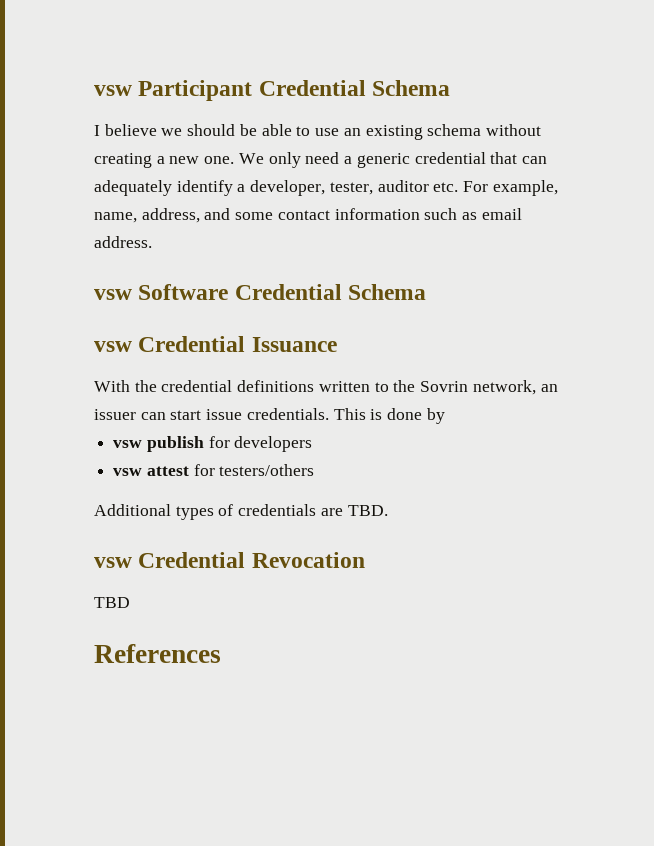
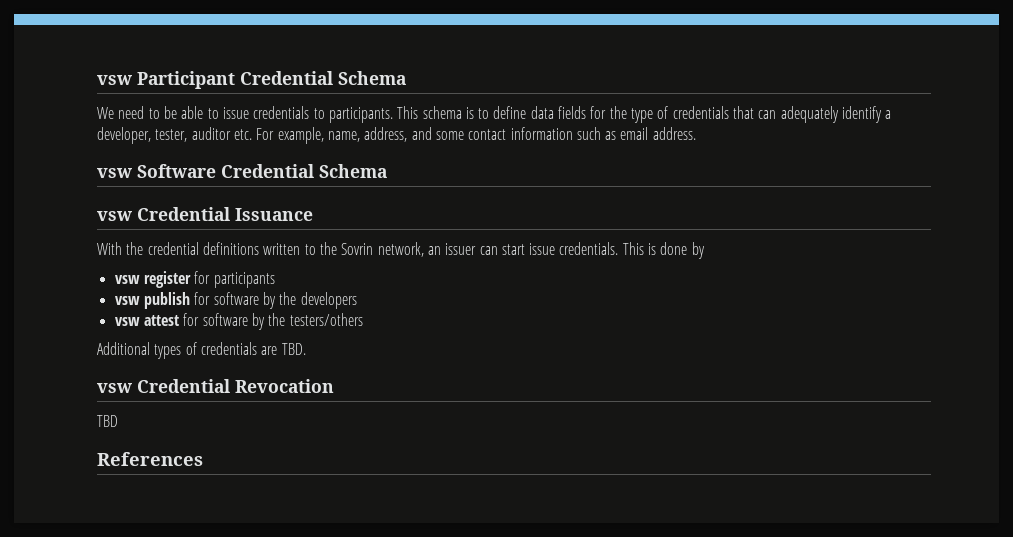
[94,124,541,140] [94,152,486,168] I believe we should be able to use an existing schema without creating a new one. We only need a generic credential -> [97,106,729,123] We need to be able to issue credentials to participants. This schema is to define data fields for the type of credentials
(445, 416) none -> [114,271,275,288] // vsw register for participants
(230, 442) none -> [213,292,297,309] software by the
(215, 470) none -> [202,313,286,330] software by the

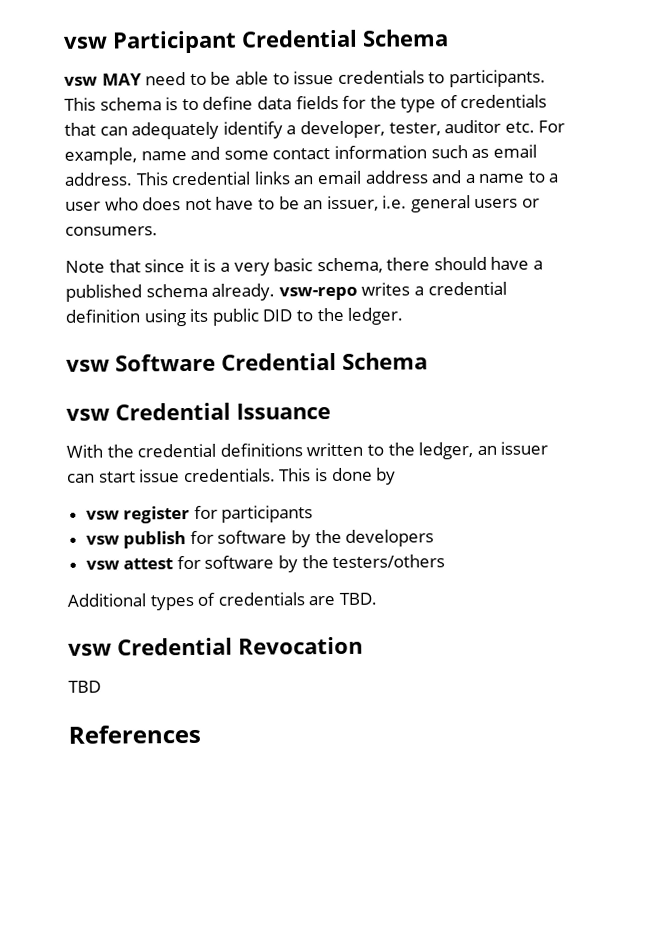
[97,107,114,119] We -> [64,73,142,86] vsw MAY
[327,127,408,142] name, address, -> [140,151,187,161] name
(696, 133) none -> [135,170,560,186] [65,195,541,213] [65,226,158,236] [65,256,544,276] [65,281,507,302] [65,307,404,327] This credential links an email address and a name to a user who does not have to be an issuer, i.e. general users or consumers. // Note that since it is a very basic schema, there should have a published schema already. vsw-repo writes a credential definition using its public DID to the ledger.
[341,242,424,257] Sovrin network, -> [418,442,474,460] ledger,

